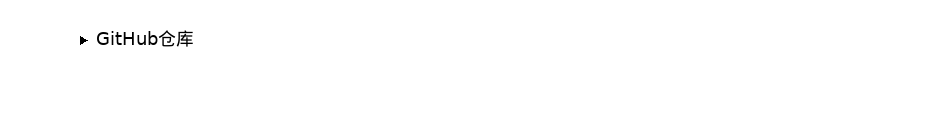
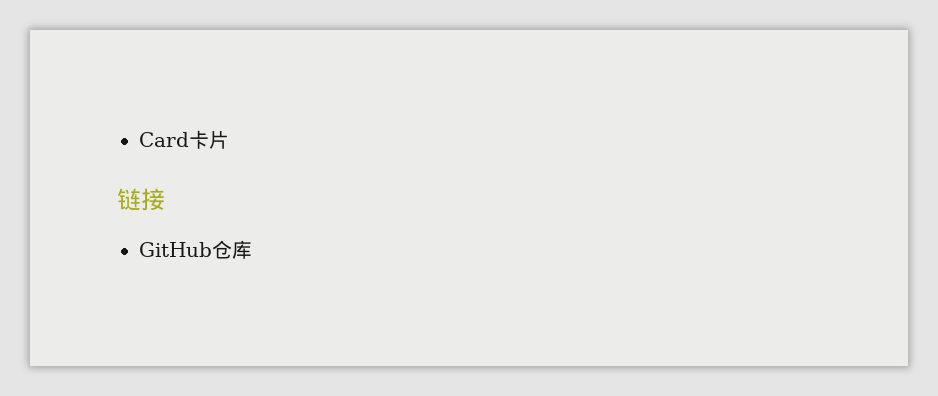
(95, 38) none -> [139,130,229,149] [117,188,165,211] Card卡片 // 链接 //

